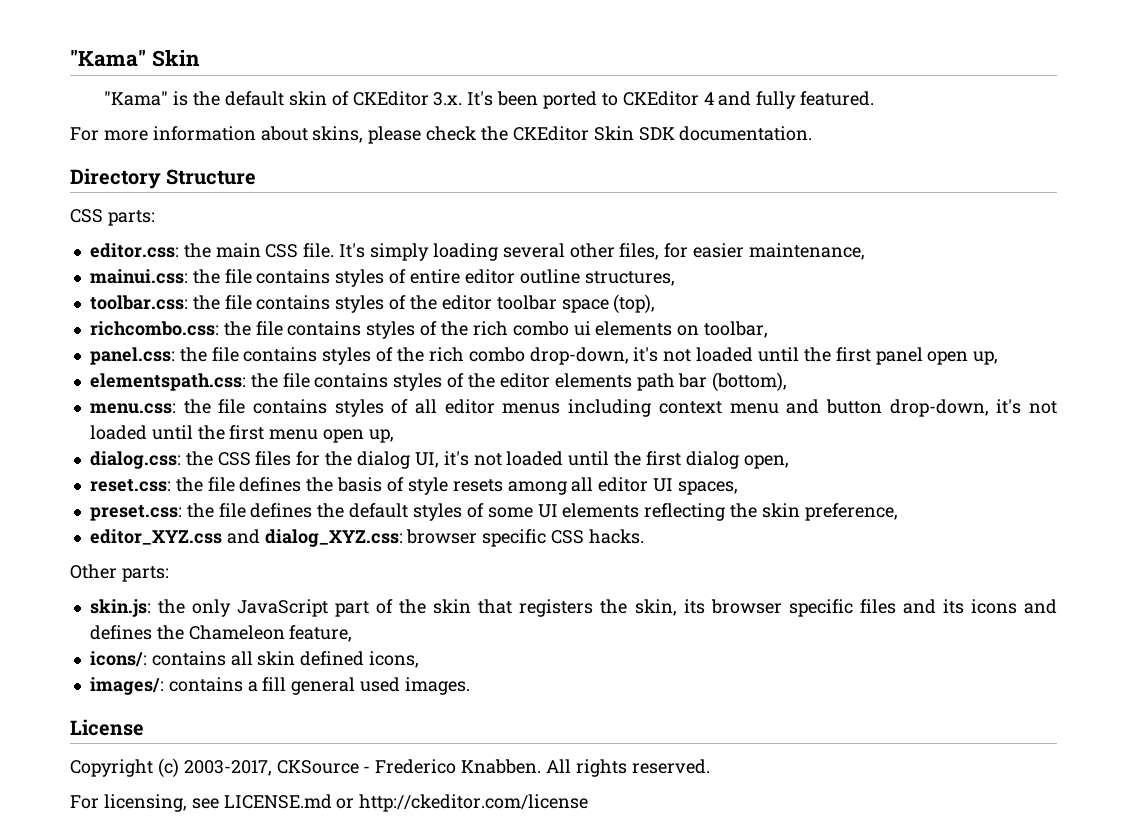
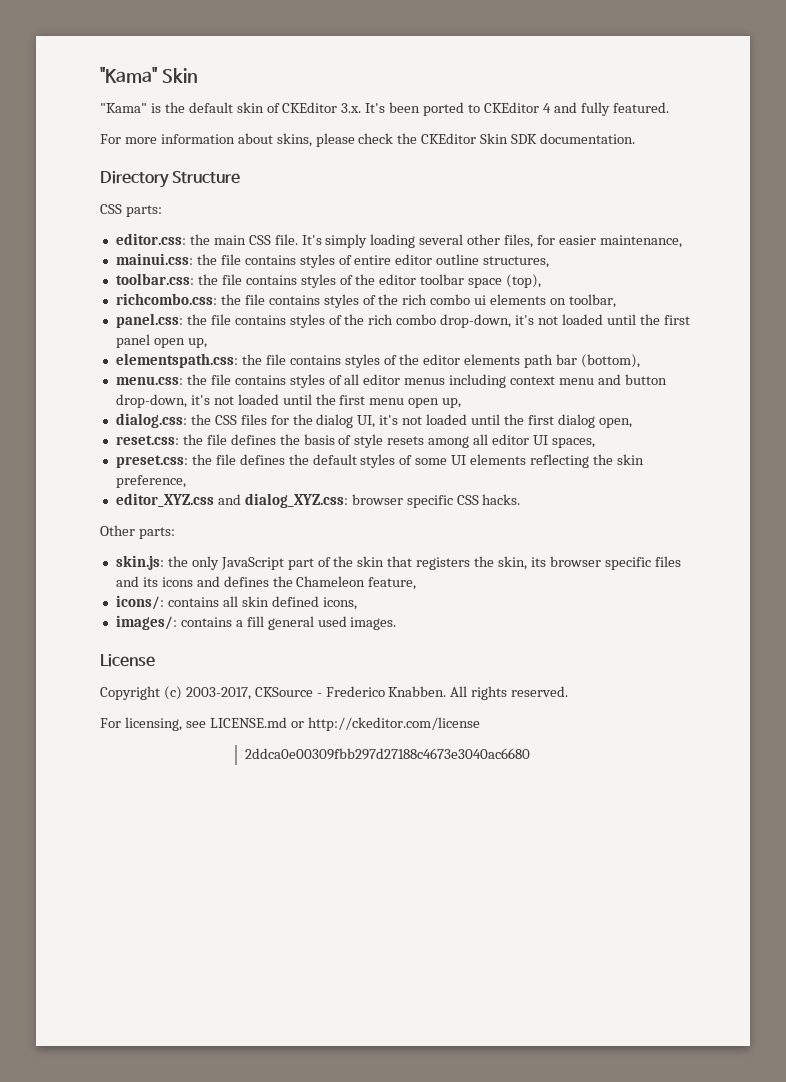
(589, 803) none -> [245,748,531,760] // 2ddca0e00309fbb297d27188c4673e3040ac6680

